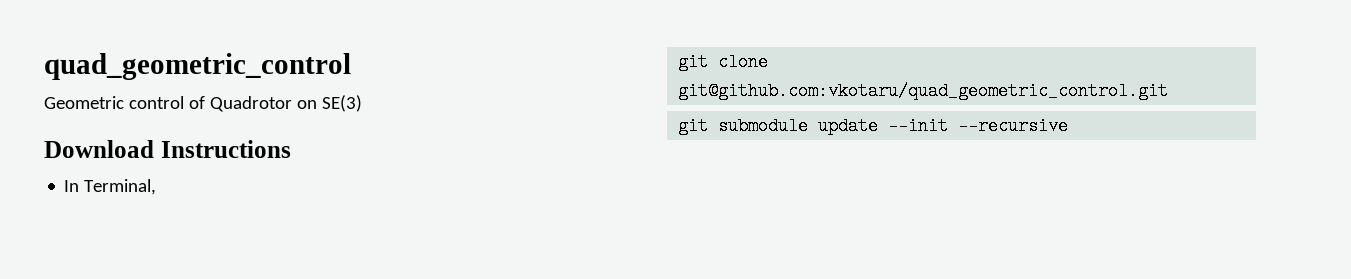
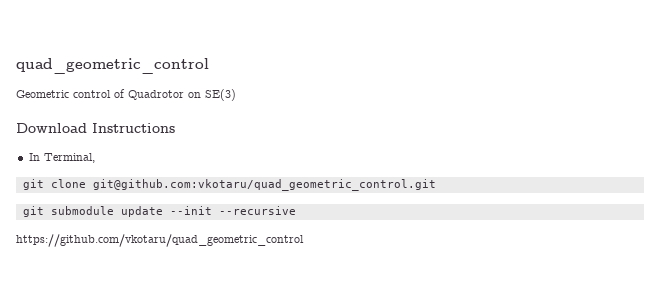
(1069, 126) none -> [16,234,304,247] // https://github.com/vkotaru/quad_geometric_control

